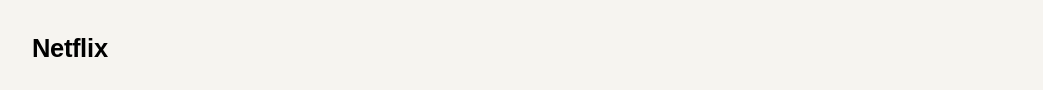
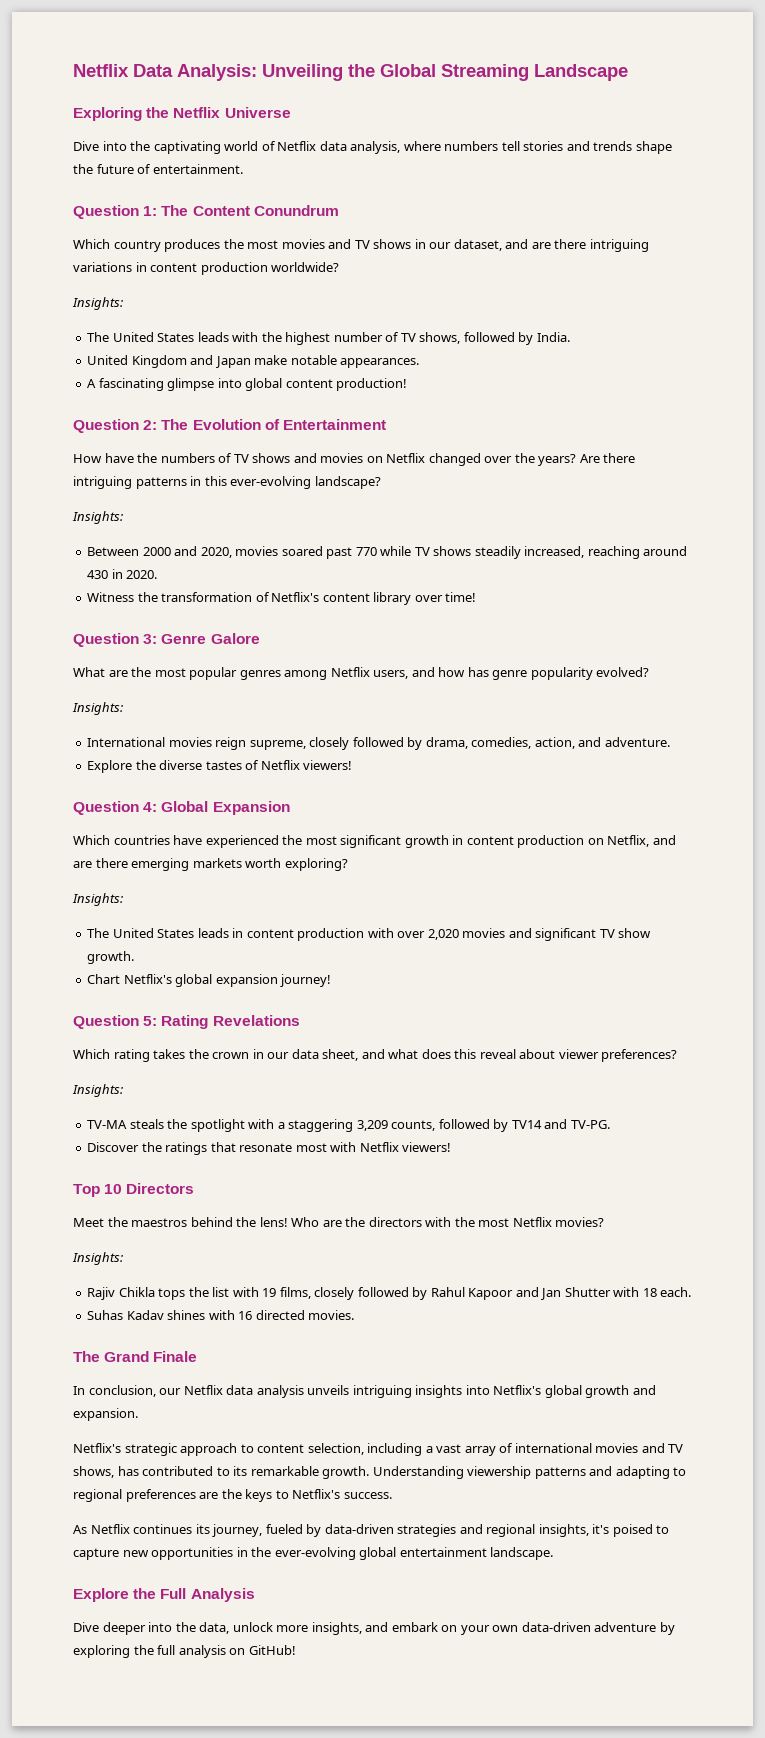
[32,38,108,57] Netflix -> [73,64,628,81] [73,107,291,121] [73,141,672,154] [73,164,243,174] [73,205,339,219] [73,239,649,252] [73,262,340,275] [72,297,123,310] [87,332,570,345] [87,355,420,368] [87,378,408,391] [73,419,386,433] [73,453,636,466] [73,476,381,489] [72,511,123,524] [87,546,688,559] [87,569,158,579] [87,592,477,605] [73,633,260,647] [73,667,650,680] [72,702,123,715] [87,737,670,750] [87,760,353,773] [73,801,290,815] [73,835,676,848] [73,858,348,871] [72,893,123,906] [87,928,652,941] [87,951,135,964] [87,974,332,987] [73,1015,300,1029] [73,1049,678,1062] [72,1084,123,1097] [87,1119,610,1132] [87,1142,452,1155] [73,1183,195,1197] [73,1217,605,1227] [72,1252,123,1265] [87,1287,692,1300] [87,1310,355,1320] [73,1351,198,1362] [73,1385,656,1398] [73,1408,138,1421] [73,1443,684,1456] [73,1466,687,1479] [73,1489,392,1502] [73,1524,670,1537] [73,1547,554,1560] [73,1588,255,1602] [73,1622,675,1635] [73,1645,296,1658] Netflix Data Analysis: Unveiling the Global Streaming Landscape // Exploring the Netflix Universe // Dive into the captivating world of Netflix data analysis, where numbers tell stories and trends shape the future of entertainment. // Question 1: The Content Conundrum // Which country produces the most movies and TV shows in our dataset, and are there intriguing variations in content production worldwide? // Insights: // The United States leads with the highest number of TV shows, followed by India. // United Kingdom and Japan make notable appearances. // A fascinating glimpse into global content production! // Question 2: The Evolution of Entertainment // How have the numbers of TV shows and movies on Netflix changed over the years? Are there intriguing patterns in this ever-evolving landscape? // Insights: // Between 2000 and 2020, movies soared past 770 while TV shows steadily increased, reaching around 430 in 2020. // Witness the transformation of Netflix's content library over time! // Question 3: Genre Galore // What are the most popular genres among Netflix users, and how has genre popularity evolved? // Insights: // International movies reign supreme, closely followed by drama, comedies, action, and adventure. // Explore the diverse tastes of Netflix viewers! // Question 4: Global Expansion // Which countries have experienced the most significant growth in content production on Netflix, and are there emerging markets worth exploring? // Insights: // The United States leads in content production with over 2,020 movies and significant TV show growth. // Chart Netflix's global expansion journey! // Question 5: Rating Revelations // Which rating takes the crown in our data sheet, and what does this reveal about viewer preferences? // Insights: // TV-MA steals the spotlight with a staggering 3,209 counts, followed by TV14 and TV-PG. // Discover the ratings that resonate most with Netflix viewers! // Top 10 Directors // Meet the maestros behind the lens! Who are the directors with the most Netflix movies? // Insights: // Rajiv Chikla tops the list with 19 films, closely followed by Rahul Kapoor and Jan Shutter with 18 each. // Suhas Kadav shines with 16 directed movies. // The Grand Finale // In conclusion, our Netflix data analysis unveils intriguing insights into Netflix's global growth and expansion. // Netflix's strategic approach to content selection, including a vast array of international movies and TV shows, has contributed to its remarkable growth. Understanding viewership patterns and adapting to regional preferences are the keys to Netflix's success. // As Netflix continues its journey, fueled by data-driven strategies and regional insights, it's poised to capture new opportunities in the ever-evolving global entertainment landscape. // Explore the Full Analysis // Dive deeper into the data, unlock more insights, and embark on your own data-driven adventure by exploring the full analysis on GitHub!

